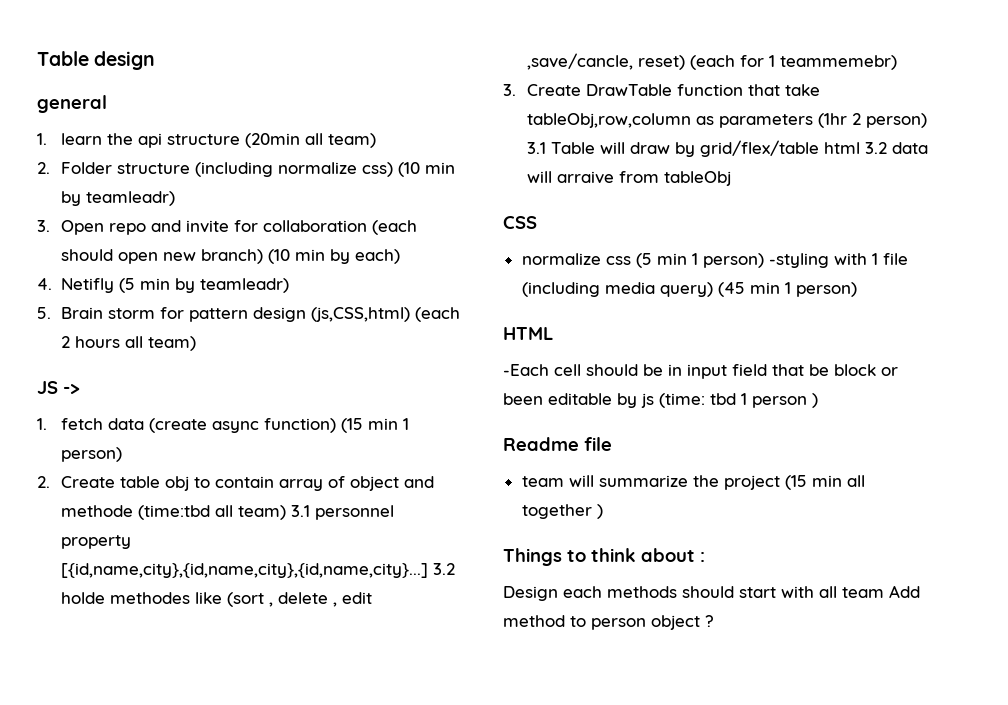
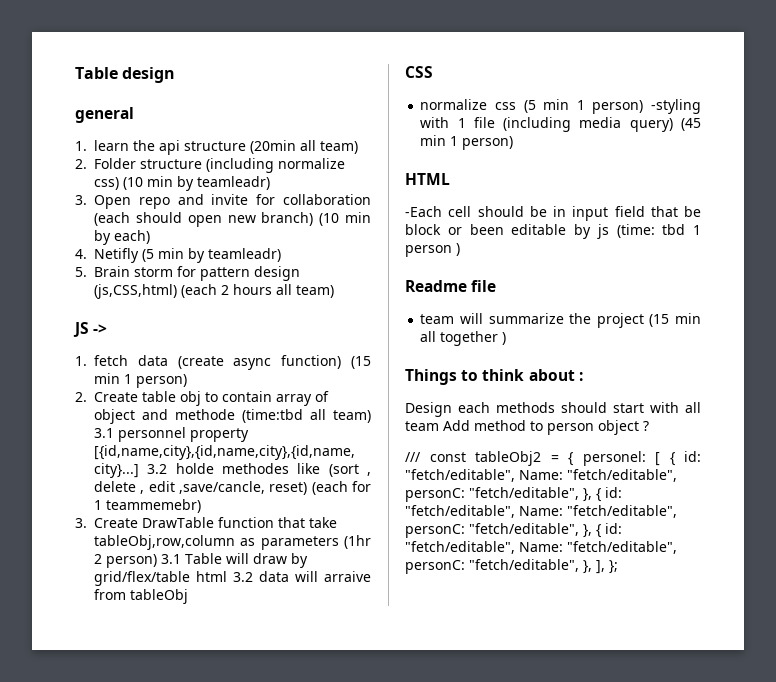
(714, 621) none -> [405,451,701,466] [405,469,677,482] [405,487,622,502] [405,505,677,518] [405,523,622,538] [405,541,677,554] [405,559,618,574] // /// const tableObj2 = { personel: [ { id: "fetch/editable", Name: "fetch/editable", personC: "fetch/editable", }, { id: "fetch/editable", Name: "fetch/editable", personC: "fetch/editable", }, { id: "fetch/editable", Name: "fetch/editable", personC: "fetch/editable", }, ], };

